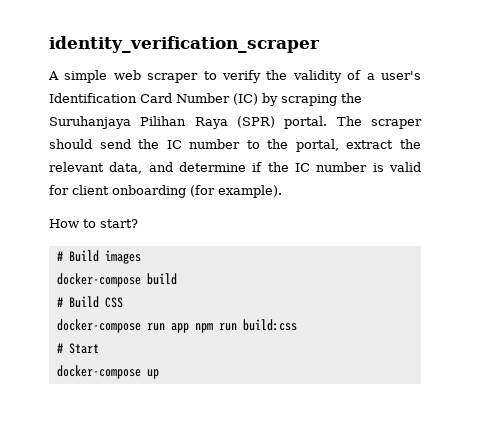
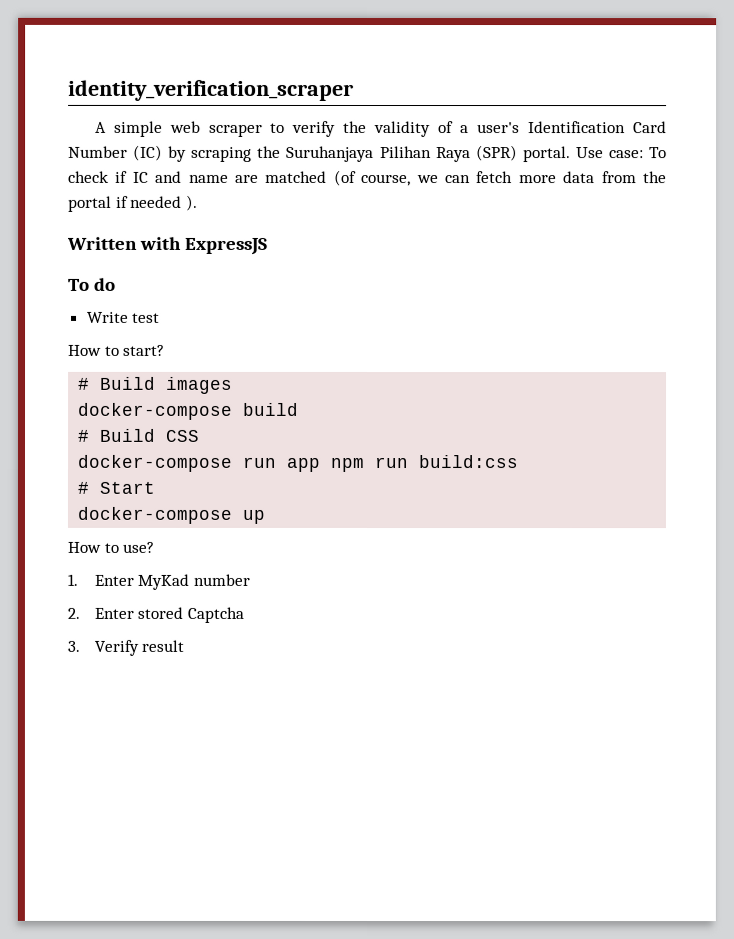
[336,116,422,129] [49,139,421,152] [49,162,421,174] [49,185,282,198] The scraper should send the IC number to the portal, extract the relevant data, and determine if the IC number is valid for client onboarding (for example). -> [575,147,667,159] [68,169,667,187] [68,194,198,212] [67,236,268,255] [68,277,116,291] [86,311,161,323] Use case: To check if IC and name are matched (of course, we can fetch more data from the portal if needed ). // Written with ExpressJS // To do // Write test
(159, 374) none -> [67,541,155,553] [67,573,250,590] [67,606,244,623] [67,639,185,656] // How to use? // 1. Enter MyKad number // 2. Enter stored Captcha // 3. Verify result

